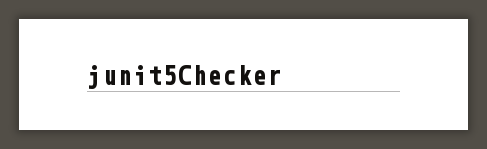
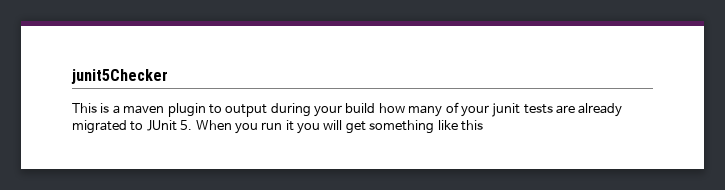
(282, 77) none -> [72,102,623,117] [72,120,483,134] // This is a maven plugin to output during your build how many of your junit tests are already migrated to JUnit 5. When you run it you will get something like this

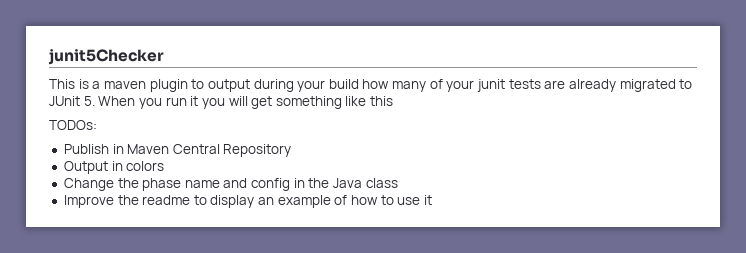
(483, 125) none -> [49,120,97,130] [63,144,292,157] [63,161,165,174] [63,178,398,191] [63,195,432,208] // TODOs: // Publish in Maven Central Repository // Output in colors // Change the phase name and config in the Java class // Improve the readme to display an example of how to use it

